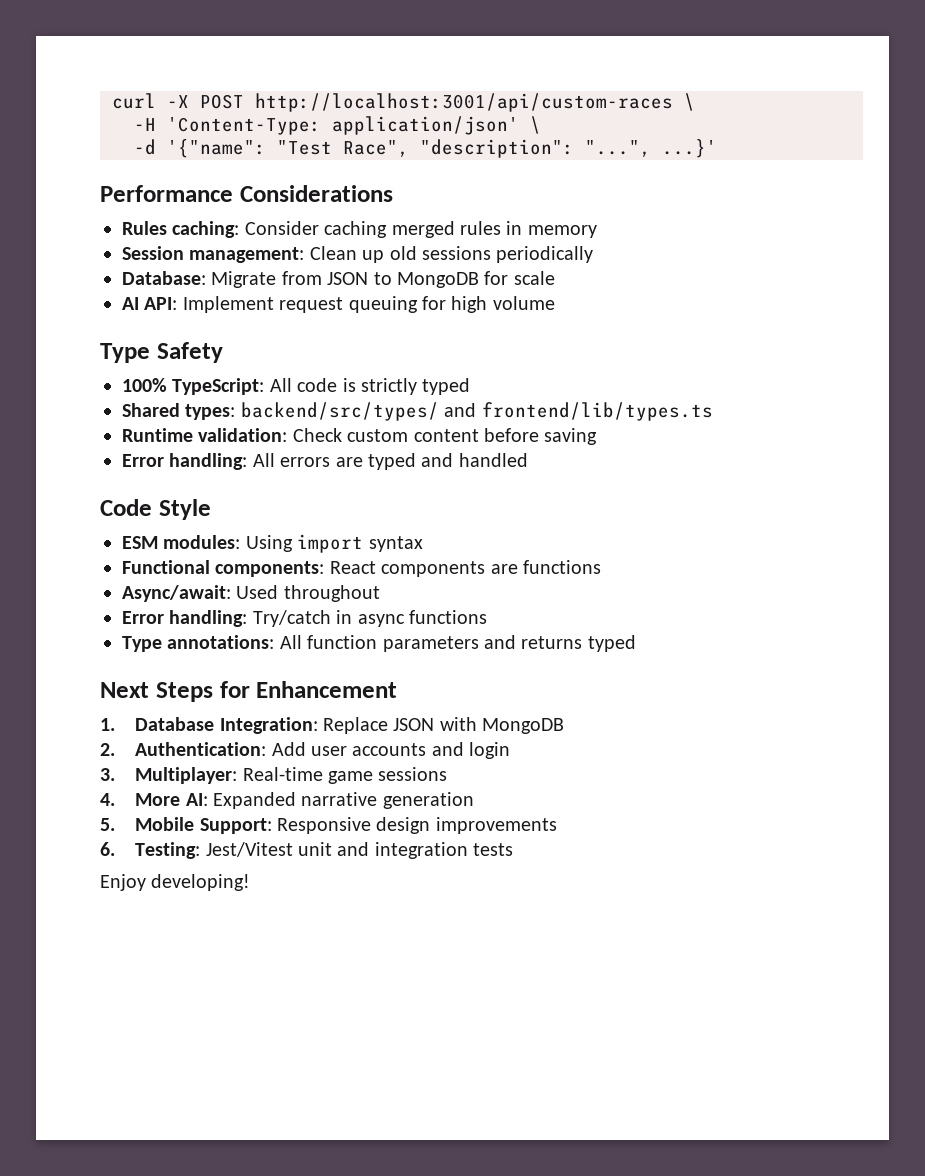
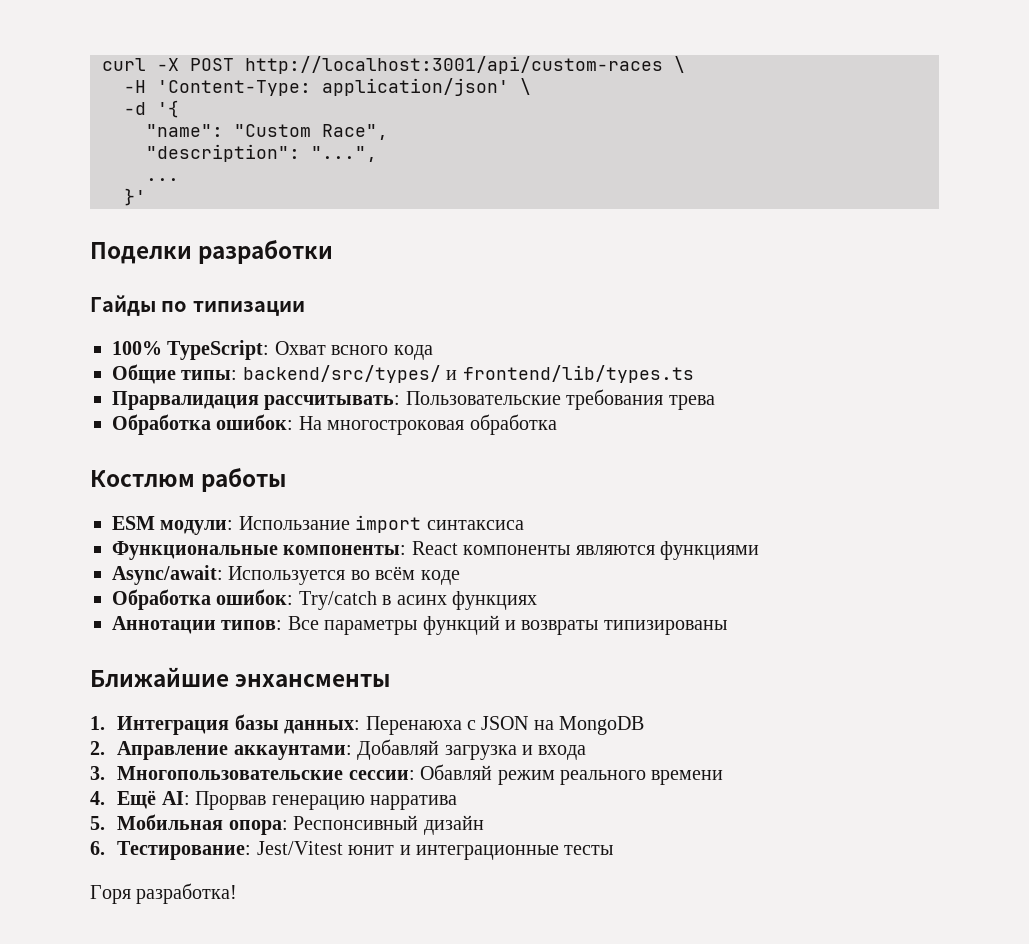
[167,139,332,158] '{"name": "Test -> [157,100,179,118] [146,124,311,137] '{ // "name": "Custom
(409, 148) none -> (388, 132) //
[662,139,717,158] [100,185,393,202] [122,221,597,238] [122,246,594,263] [122,271,555,288] [122,296,555,313] [100,342,223,363] [122,378,471,395] [122,402,713,421] [122,428,598,445] [122,453,528,470] [100,499,211,520] [122,534,423,553] [122,560,601,577] [122,585,380,602] [122,610,487,627] [122,635,636,652] [100,681,398,702] [100,717,565,734] [100,742,511,759] [100,767,448,784] [100,792,474,809] [100,817,557,834] [100,842,514,859] [100,874,251,891] ...}' // Performance Considerations // Rules caching: Consider caching merged rules in memory // Session management: Clean up old sessions periodically // Database: Migrate from JSON to MongoDB for scale // AI API: Implement request queuing for high volume // Type Safety // 100% TypeScript: All code is strictly typed // Shared types: backend/src/types/ and frontend/lib/types.ts // Runtime validation: Check custom content before saving // Error handling: All errors are typed and handled // Code Style // ESM modules: Using import syntax // Functional components: React components are functions // Async/await: Used throughout // Error handling: Try/catch in async functions // Type annotations: All function parameters and returns typed // Next Steps for Enhancement // 1. Database Integration: Replace JSON with MongoDB // 2. Authentication: Add user accounts and login // 3. Multiplayer: Real-time game sessions // 4. More AI: Expanded narrative generation // 5. Mobile Support: Responsive design improvements // 6. Testing: Jest/Vitest unit and integration tests // Enjoy developing! -> [146,178,179,181] [124,188,146,206] [90,239,334,264] [90,295,305,316] [112,340,433,360] [112,364,694,384] [112,389,715,410] [112,414,557,435] [90,467,287,492] [112,515,524,535] [112,541,759,560] [112,565,460,585] [112,589,537,610] [112,615,727,635] [90,667,391,687] [90,714,645,735] [90,739,587,760] [90,764,724,785] [90,790,457,810] [90,814,484,835] [90,841,614,860] [90,883,238,904] // ... // }' // Поделки разработки // Гайды по типизации // 100% TypeScript: Охват всного кода // Общие типы: backend/src/types/ и frontend/lib/types.ts // Прарвалидация рассчитывать: Пользовательские требования трева // Обработка ошибок: На многостроковая обработка // Костлюм работы // ESM модули: Использание import синтаксиса // Функциональные компоненты: React компоненты являются функциями // Async/await: Используется во всём коде // Обработка ошибок: Try/catch в асинх функциях // Аннотации типов: Все параметры функций и возвраты типизированы // Ближайшие энхансменты // 1. Интеграция базы данных: Перенаюха с JSON на MongoDB // 2. Аправление аккаунтами: Добавляй загрузка и входа // 3. Многопользовательские сессии: Обавляй режим реального времени // 4. Ещё AI: Прорвав генерацию нарратива // 5. Мобильная опора: Респонсивный дизайн // 6. Тестирование: Jest/Vitest юнит и интеграционные тесты // Горя разработка!

